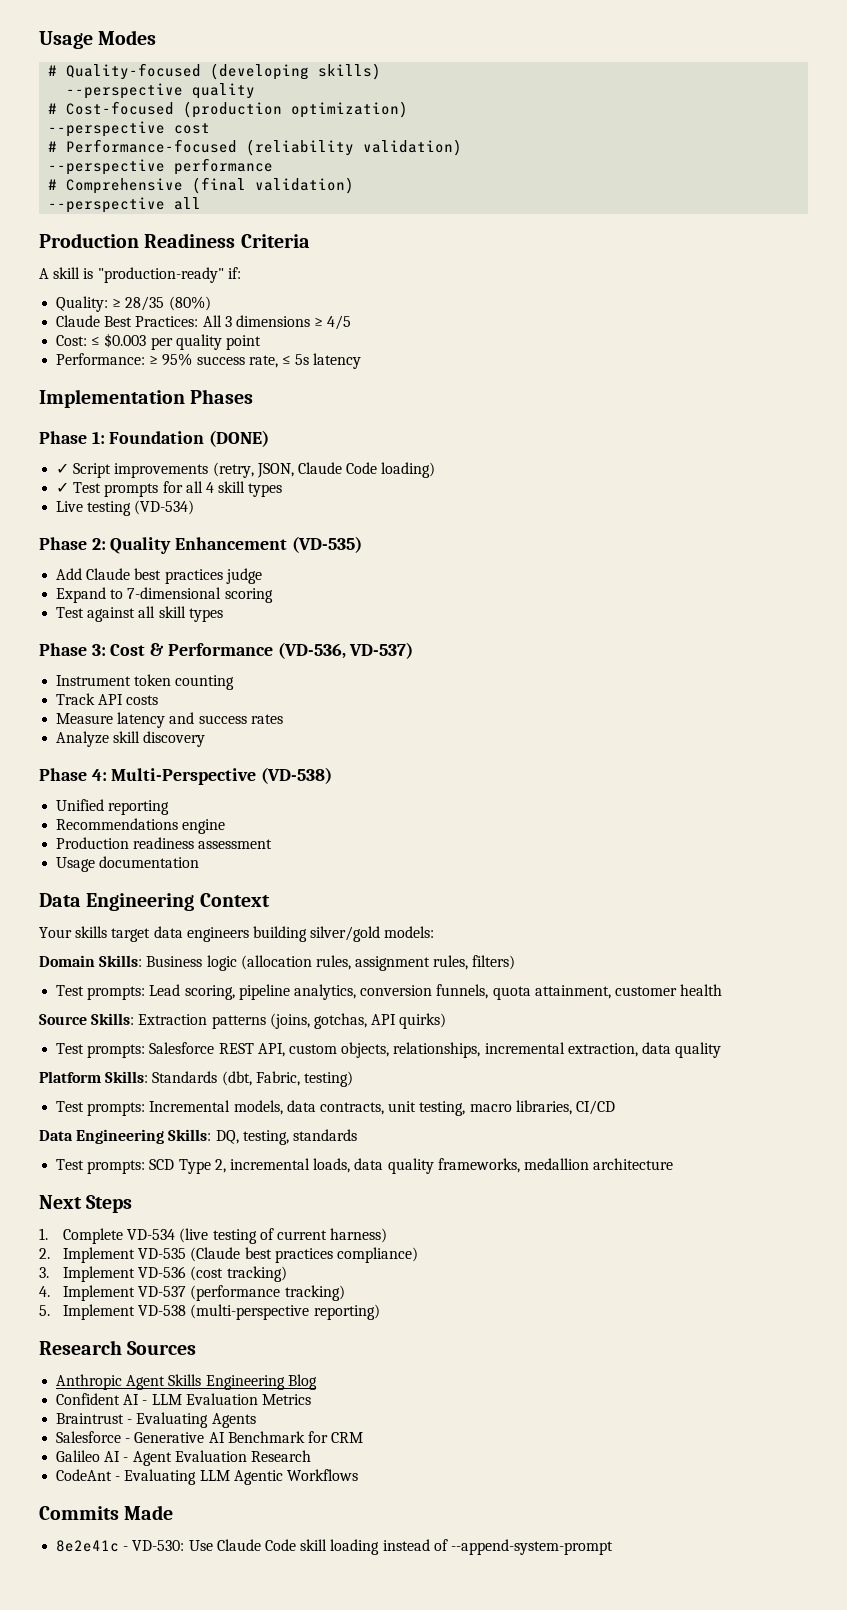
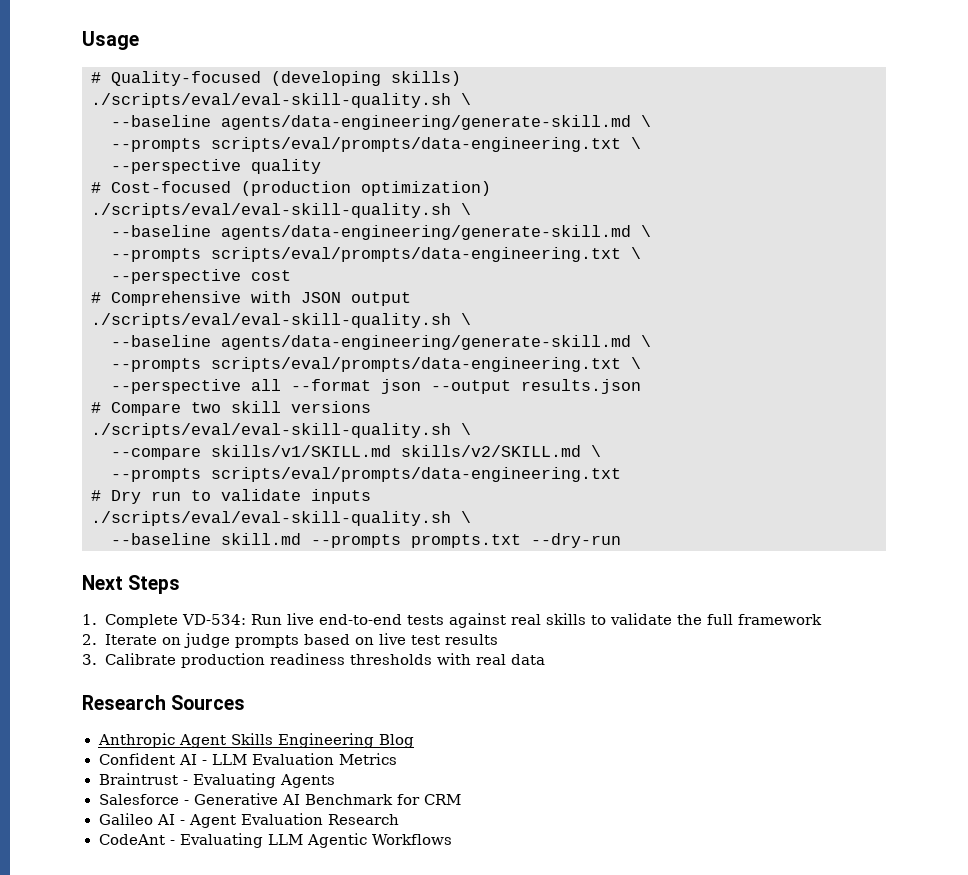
[39,30,157,49] Usage Modes -> [82,31,139,50] Usage
(382, 71) none -> [91,93,471,108] [111,115,651,130] [111,137,641,152] // ./scripts/eval/eval-skill-quality.sh \ // --baseline agents/data-engineering/generate-skill.md \ // --prompts scripts/eval/prompts/data-engineering.txt \
[48,121,211,137] [48,139,463,156] [48,158,274,175] [48,177,355,194] [48,197,202,213] [39,233,310,248] [39,267,241,283] [56,296,211,312] [56,315,352,330] [56,333,261,350] [56,353,362,369] [39,389,254,408] [39,430,270,447] [56,462,436,478] [56,481,283,497] [56,500,195,516] [39,536,362,554] [56,568,262,584] [56,587,273,603] [56,606,223,622] [39,642,414,659] [56,674,235,690] [56,693,159,705] [56,712,283,728] [56,731,206,747] [39,767,333,785] [56,799,170,815] [56,818,226,834] [56,837,273,849] [56,856,200,872] [39,893,270,911] [39,926,435,942] [39,955,516,971] [56,984,723,1000] [39,1013,447,1029] [56,1042,722,1058] [39,1071,353,1087] [56,1100,615,1116] [39,1129,357,1145] [56,1158,674,1174] [39,1195,133,1213] [39,1228,388,1244] [39,1247,418,1263] [39,1266,287,1282] [39,1285,345,1301] [39,1304,380,1320] --perspective cost // # Performance-focused (reliability validation) // --perspective performance // # Comprehensive (final validation) // --perspective all // Production Readiness Criteria // A skill is "production-ready" if: // Quality: ≥ 28/35 (80%) // Claude Best Practices: All 3 dimensions ≥ 4/5 // Cost: ≤ $0.003 per quality point // Performance: ≥ 95% success rate, ≤ 5s latency // Implementation Phases // Phase 1: Foundation (DONE) // ✓ Script improvements (retry, JSON, Claude Code loading) // ✓ Test prompts for all 4 skill types // Live testing (VD-534) // Phase 2: Quality Enhancement (VD-535) // Add Claude best practices judge // Expand to 7-dimensional scoring // Test against all skill types // Phase 3: Cost & Performance (VD-536, VD-537) // Instrument token counting // Track API costs // Measure latency and success rates // Analyze skill discovery // Phase 4: Multi-Perspective (VD-538) // Unified reporting // Recommendations engine // Production readiness assessment // Usage documentation // Data Engineering Context // Your skills target data engineers building silver/gold models: // Domain Skills: Business logic (allocation rules, assignment rules, filters) // Test prompts: Lead scoring, pipeline analytics, conversion funnels, quota attainment, customer health // Source Skills: Extraction patterns (joins, gotchas, API quirks) // Test prompts: Salesforce REST API, custom objects, relationships, incremental extraction, data quality // Platform Skills: Standards (dbt, Fabric, testing) // Test prompts: Incremental models, data contracts, unit testing, macro libraries, CI/CD // Data Engineering Skills: DQ, testing, standards // Test prompts: SCD Type 2, incremental loads, data quality frameworks, medallion architecture // Next Steps // 1. Complete VD-534 (live testing of current harness) // 2. Implement VD-535 (Claude best practices compliance) // 3. Implement VD-536 (cost tracking) // 4. Implement VD-537 (performance tracking) // 5. Implement VD-538 (multi-perspective reporting) -> [91,203,471,218] [111,225,651,240] [111,247,641,262] [111,269,291,284] [91,291,411,306] [91,313,471,328] [111,335,651,350] [111,357,641,372] [111,379,641,394] [91,401,371,416] [91,423,471,438] [111,445,601,460] [111,467,621,482] [91,489,371,504] [91,511,471,526] [111,533,621,548] [82,575,181,594] [82,613,822,628] [82,633,498,648] [82,653,545,668] ./scripts/eval/eval-skill-quality.sh \ // --baseline agents/data-engineering/generate-skill.md \ // --prompts scripts/eval/prompts/data-engineering.txt \ // --perspective cost // # Comprehensive with JSON output // ./scripts/eval/eval-skill-quality.sh \ // --baseline agents/data-engineering/generate-skill.md \ // --prompts scripts/eval/prompts/data-engineering.txt \ // --perspective all --format json --output results.json // # Compare two skill versions // ./scripts/eval/eval-skill-quality.sh \ // --compare skills/v1/SKILL.md skills/v2/SKILL.md \ // --prompts scripts/eval/prompts/data-engineering.txt // # Dry run to validate inputs // ./scripts/eval/eval-skill-quality.sh \ // --baseline skill.md --prompts prompts.txt --dry-run // Next Steps // 1. Complete VD-534: Run live end-to-end tests against real skills to validate the full framework // 2. Iterate on judge prompts based on live test results // 3. Calibrate production readiness thresholds with real data
[39,1505,174,1520] [56,1539,613,1555] // Commits Made // 8e2e41c - VD-530: Use Claude Code skill loading instead of --append-system-prompt -> (453, 839) none

